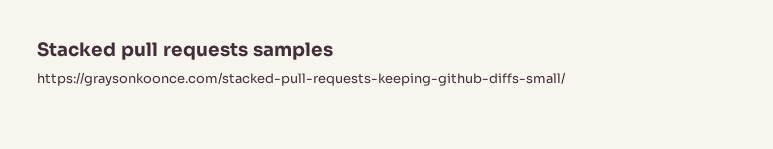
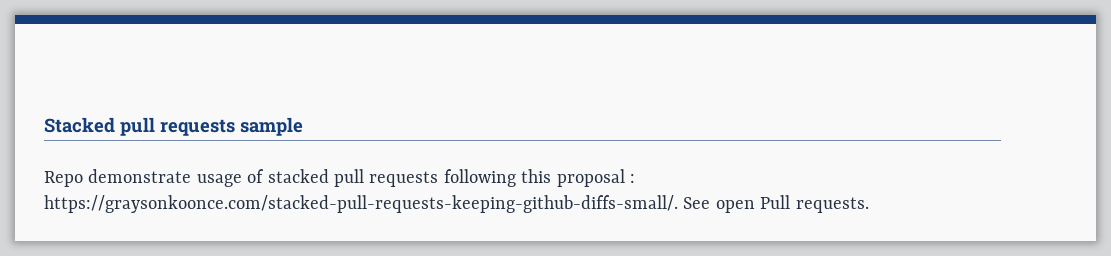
[252,42,333,60] [37,72,566,86] samples // https://graysonkoonce.com/stacked-pull-requests-keeping-github-diffs-small/ -> [240,117,303,136] [44,169,635,187] [44,195,869,213] sample // Repo demonstrate usage of stacked pull requests following this proposal : https://graysonkoonce.com/stacked-pull-requests-keeping-github-diffs-small/. See open Pull requests.

